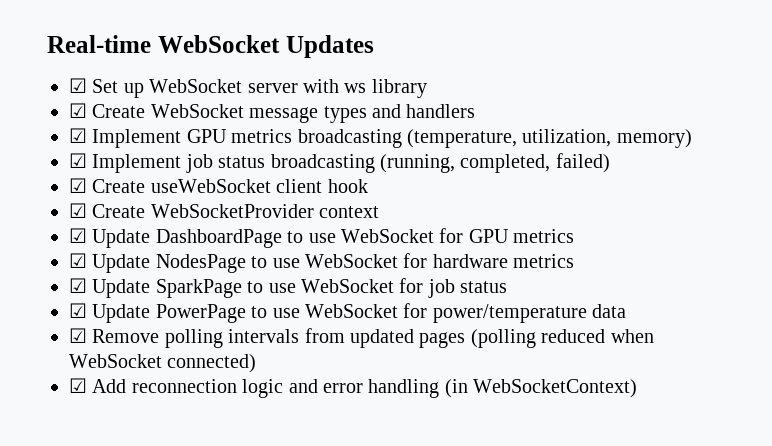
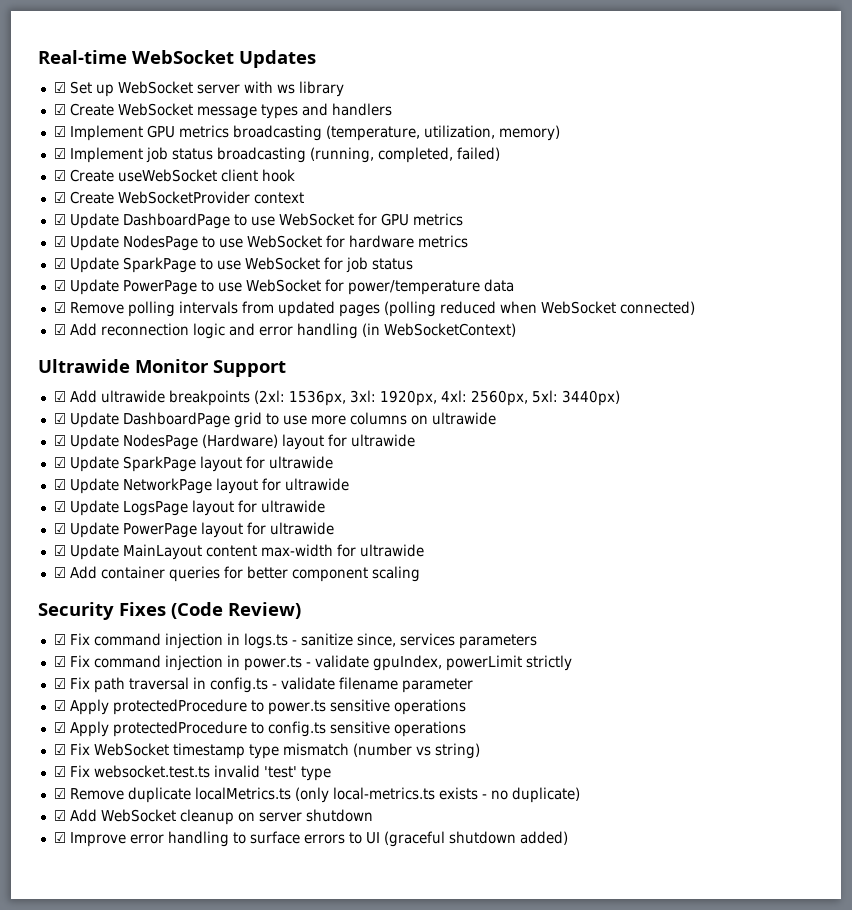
(638, 388) none -> [38,359,286,377] [53,390,620,406] [53,412,496,428] [53,434,415,450] [53,456,333,472] [53,478,349,494] [53,500,325,516] [53,522,334,538] [53,544,424,560] [53,566,420,582] [38,602,301,620] [53,633,537,649] [53,655,572,671] [53,677,473,693] [53,699,466,715] [53,721,466,737] [53,743,480,759] [53,765,331,781] [53,787,580,803] [53,809,373,825] [53,831,568,847] // Ultrawide Monitor Support // ☑ Add ultrawide breakpoints (2xl: 1536px, 3xl: 1920px, 4xl: 2560px, 5xl: 3440px) // ☑ Update DashboardPage grid to use more columns on ultrawide // ☑ Update NodesPage (Hardware) layout for ultrawide // ☑ Update SparkPage layout for ultrawide // ☑ Update NetworkPage layout for ultrawide // ☑ Update LogsPage layout for ultrawide // ☑ Update PowerPage layout for ultrawide // ☑ Update MainLayout content max-width for ultrawide // ☑ Add container queries for better component scaling // Security Fixes (Code Review) // ☑ Fix command injection in logs.ts - sanitize since, services parameters // ☑ Fix command injection in power.ts - validate gpuIndex, powerLimit strictly // ☑ Fix path traversal in config.ts - validate filename parameter // ☑ Apply protectedProcedure to power.ts sensitive operations // ☑ Apply protectedProcedure to config.ts sensitive operations // ☑ Fix WebSocket timestamp type mismatch (number vs string) // ☑ Fix websocket.test.ts invalid 'test' type // ☑ Remove duplicate localMetrics.ts (only local-metrics.ts exists - no duplicate) // ☑ Add WebSocket cleanup on server shutdown // ☑ Improve error handling to surface errors to UI (graceful shutdown added)

